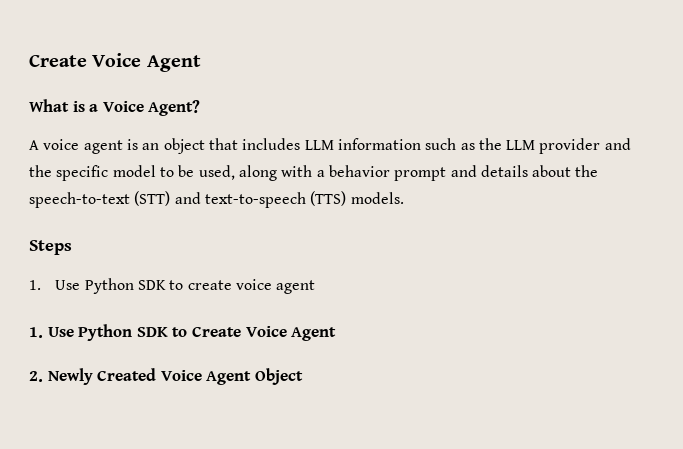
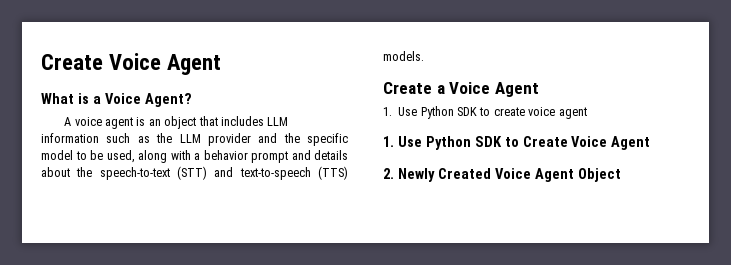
[29,240,72,255] Steps -> [383,82,539,97] Create a Voice Agent

